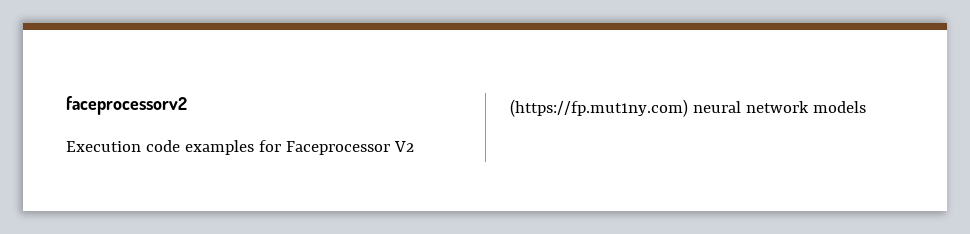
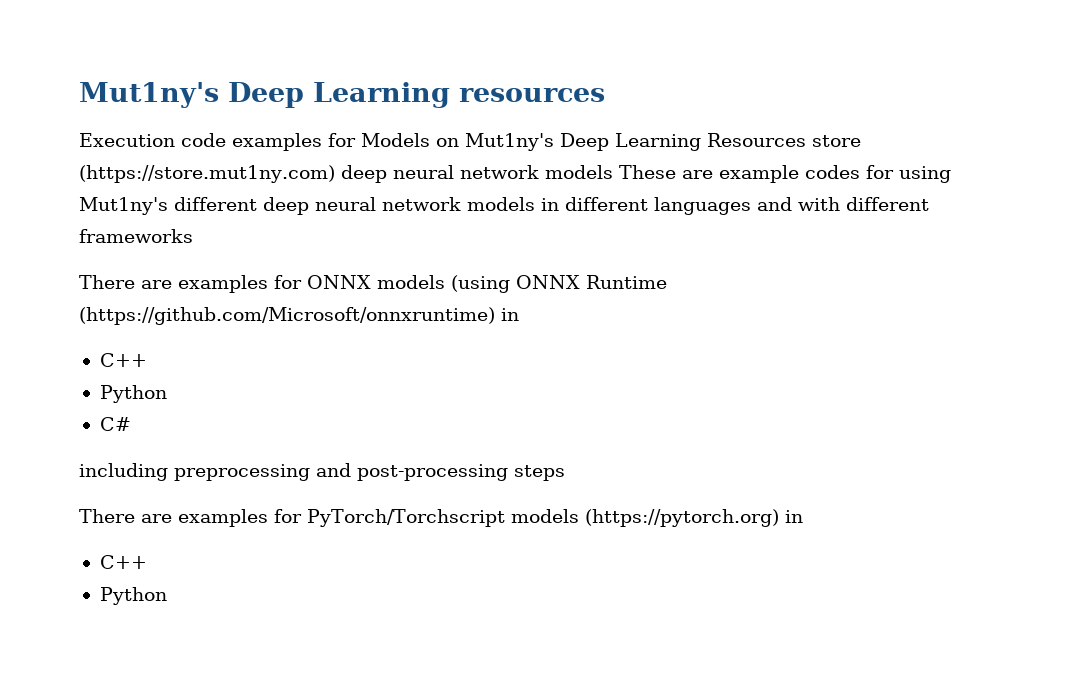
[66,96,187,115] faceprocessorv2 -> [79,82,605,108] Mut1ny's Deep Learning resources
[285,141,414,155] [510,99,866,117] Faceprocessor V2 (https://fp.mut1ny.com) neural network models -> [361,133,861,151] [79,165,951,183] [79,197,929,215] [79,229,193,243] [79,275,667,293] [79,307,519,325] [99,353,147,367] [99,385,167,403] [99,417,131,431] [79,463,565,481] [79,509,803,527] [99,555,147,569] [99,587,167,605] Models on Mut1ny's Deep Learning Resources store (https://store.mut1ny.com) deep neural network models These are example codes for using Mut1ny's different deep neural network models in different languages and with different frameworks // There are examples for ONNX models (using ONNX Runtime (https://github.com/Microsoft/onnxruntime) in // C++ // Python // C# // including preprocessing and post-processing steps // There are examples for PyTorch/Torchscript models (https://pytorch.org) in // C++ // Python

